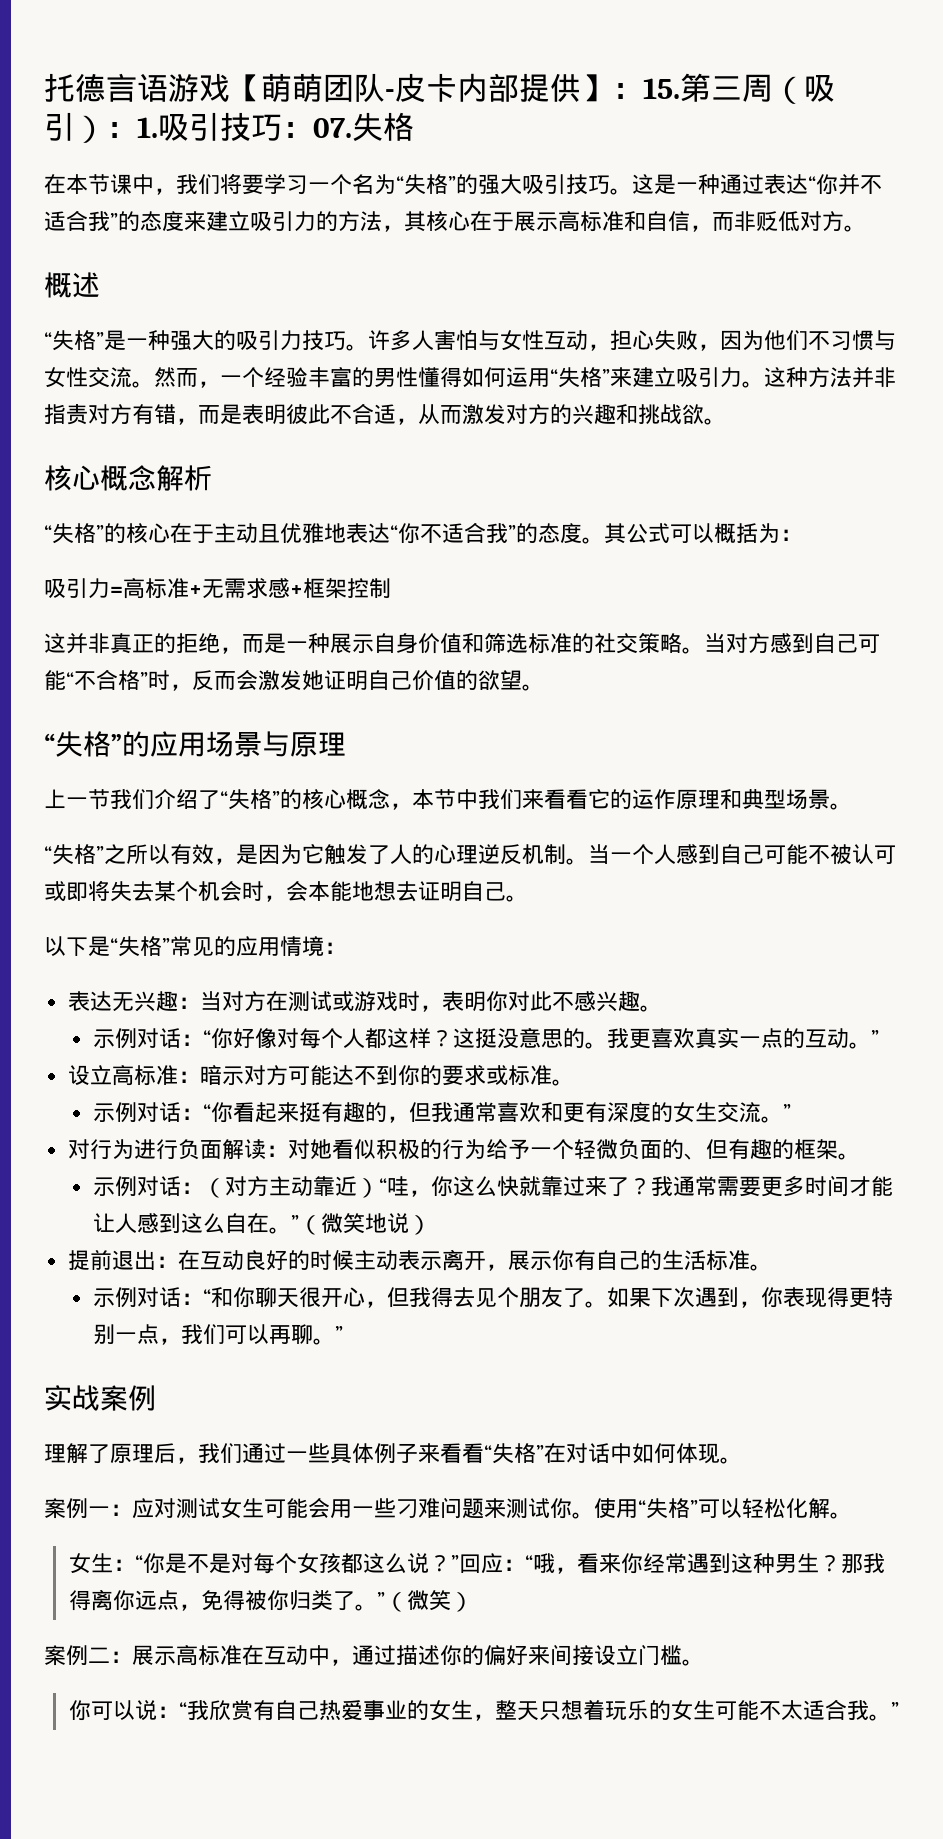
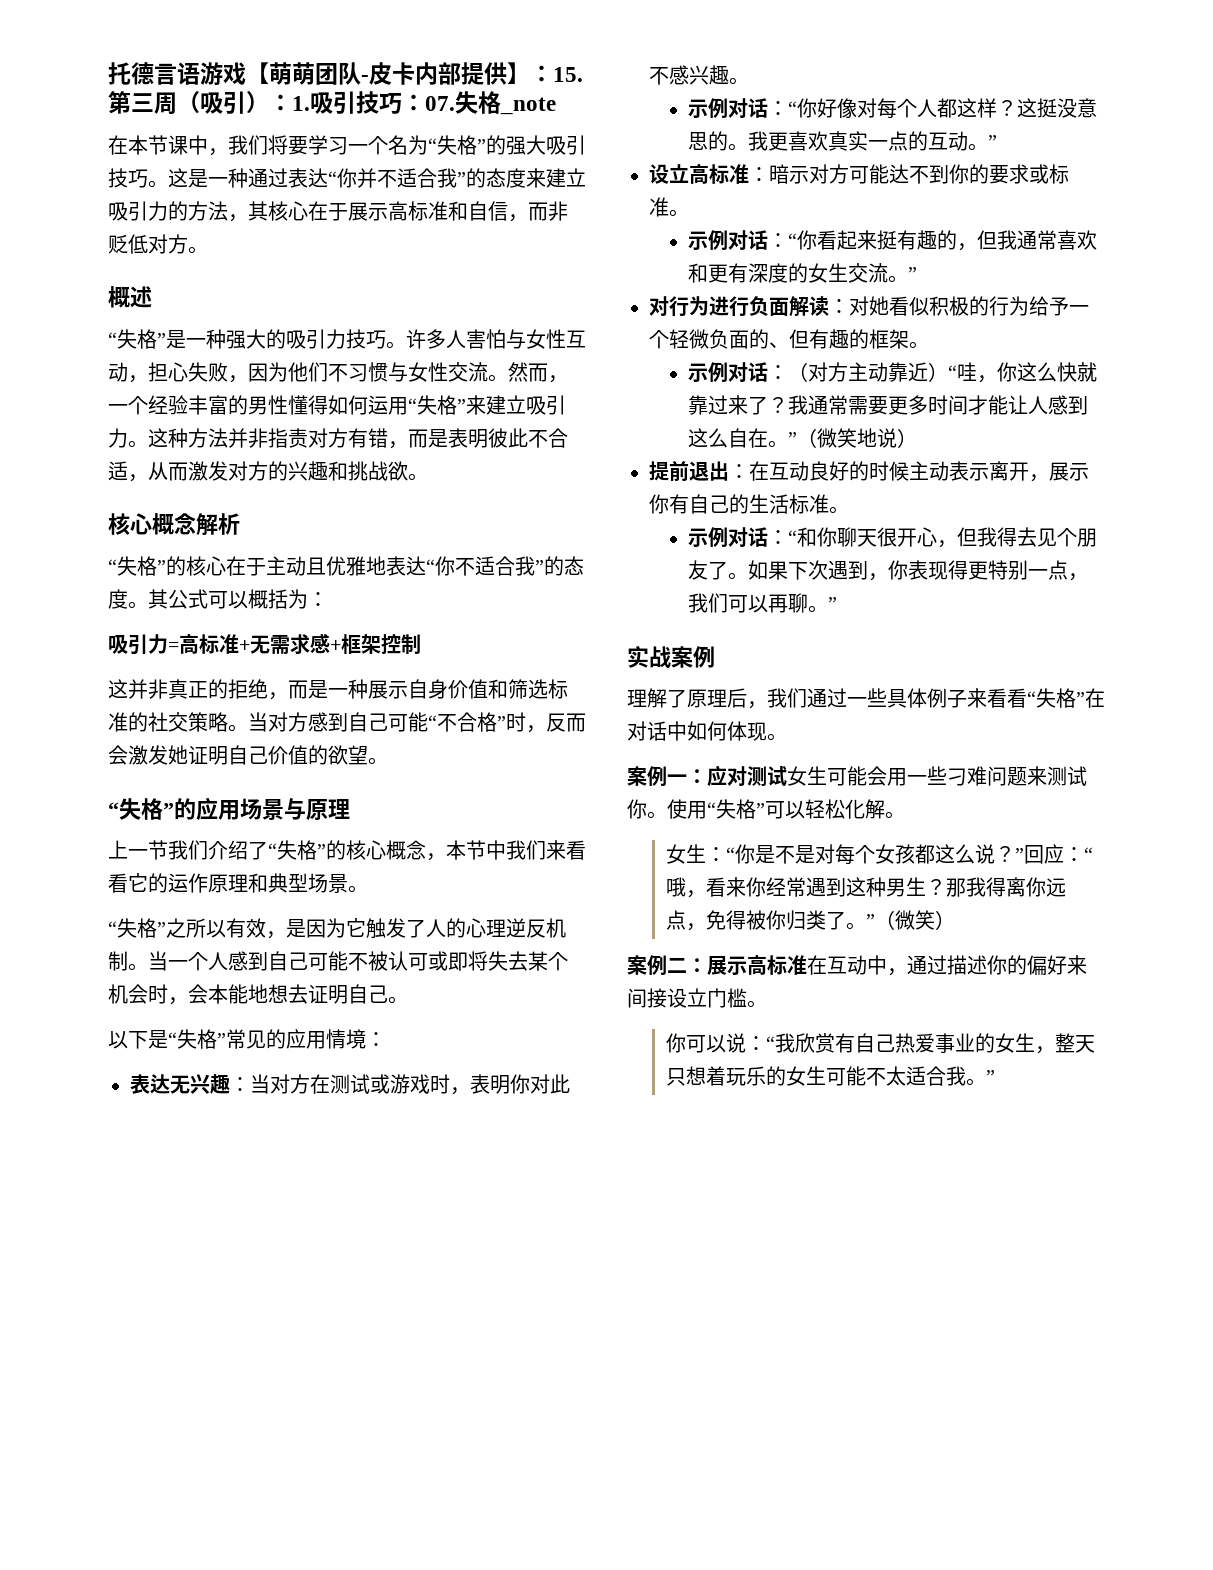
(414, 126) none -> [500,97,556,115] _note

